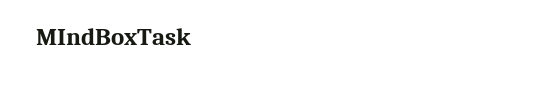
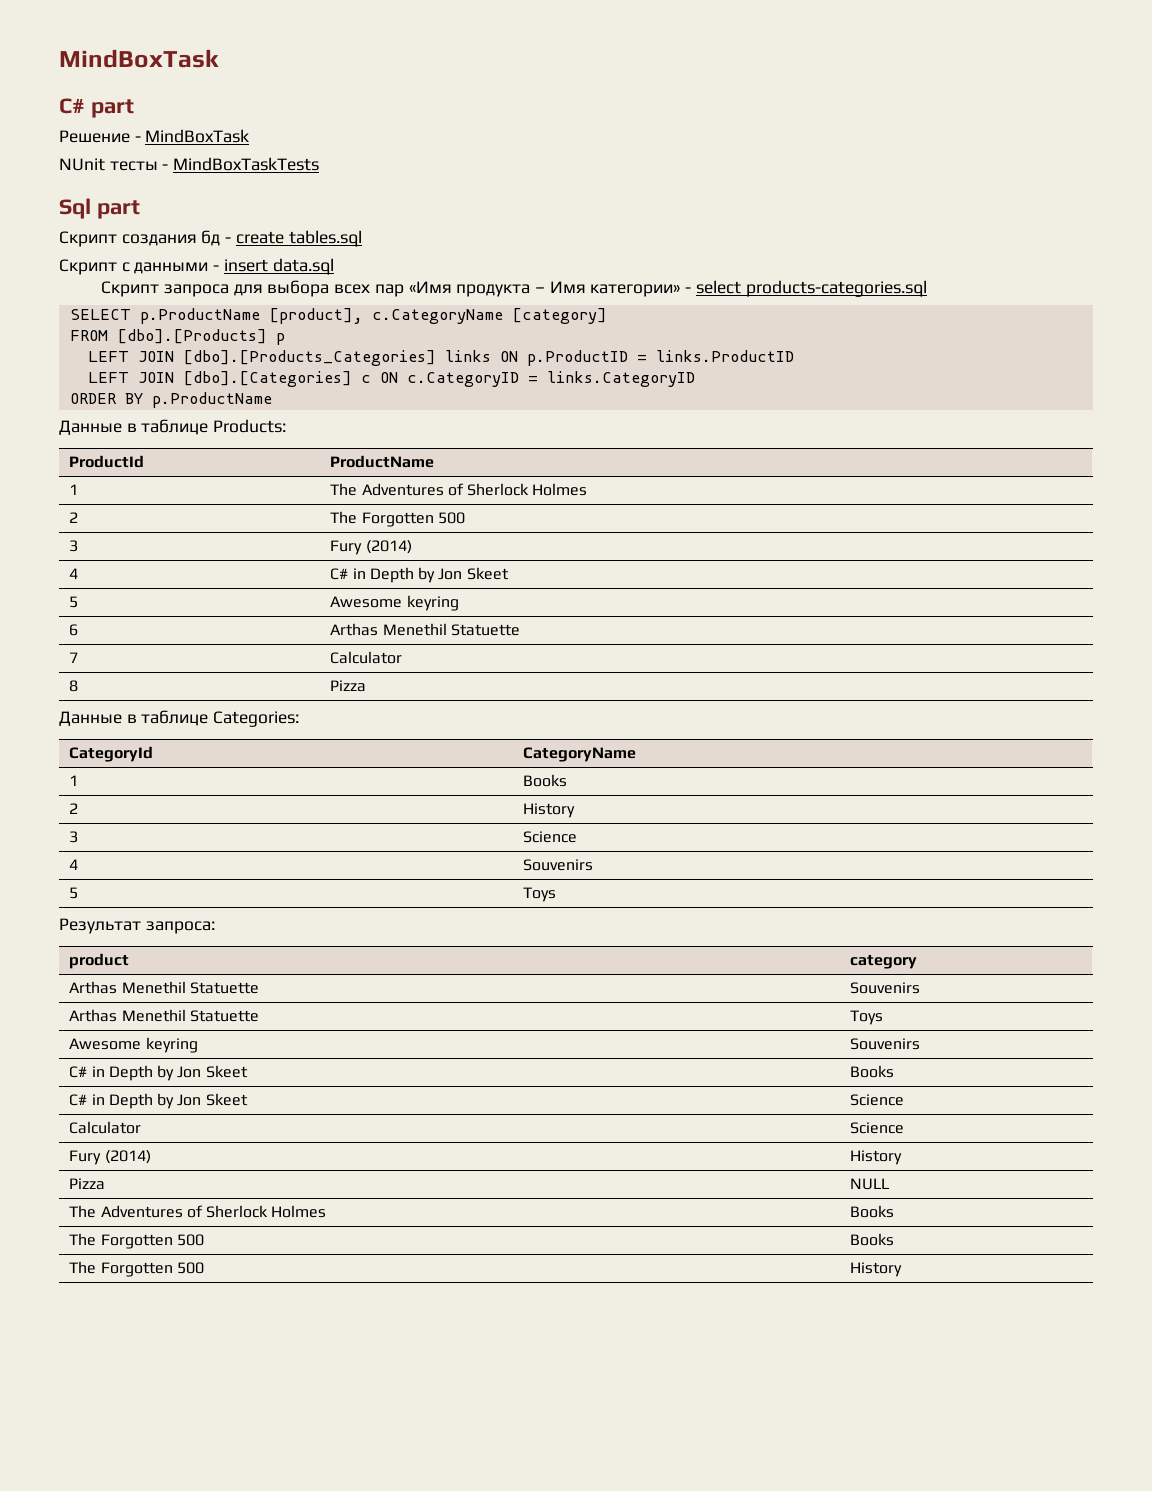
[36,28,191,45] MIndBoxTask -> [59,49,219,68] [59,98,134,118] [59,129,250,143] [59,157,320,171] [59,198,140,219] [59,230,362,247] [59,258,334,275] [101,280,927,297] [69,308,607,324] [69,329,285,345] [87,350,794,366] [87,371,695,387] [69,392,272,408] [59,419,287,435] [69,455,145,468] [330,455,435,468] [69,484,79,495] [330,483,588,496] [69,512,79,523] [330,511,465,527] [69,540,79,552] [330,540,412,555] [69,568,79,579] [330,567,509,583] [69,596,79,608] [330,595,459,611] [69,624,79,636] [330,623,520,636] [69,652,79,663] [330,651,403,664] [69,680,79,692] [330,680,367,692] [59,710,300,727] [69,746,154,762] [523,747,637,762] [69,775,79,786] [523,774,568,787] [69,803,79,814] [523,803,576,818] [69,831,79,843] [523,831,578,843] [69,859,79,870] [523,859,594,871] [69,887,79,899] [523,887,557,902] [59,918,215,934] [69,953,130,969] [850,955,918,969] [69,981,259,994] [850,982,921,994] [69,1009,259,1022] [850,1010,884,1025] [69,1037,198,1053] [850,1038,921,1050] [69,1065,248,1081] [850,1065,895,1078] [69,1093,248,1109] [850,1094,905,1106] [69,1121,142,1134] [850,1122,905,1134] [69,1150,151,1165] [850,1150,903,1165] [69,1178,106,1190] [850,1178,890,1190] [69,1205,327,1218] [850,1205,895,1218] [69,1233,204,1249] [850,1233,895,1246] [69,1261,204,1277] [850,1262,903,1277] MindBoxTask // C# part // Решение - MindBoxTask // NUnit тесты - MindBoxTaskTests // Sql part // Скрипт создания бд - create tables.sql // Скрипт с данными - insert data.sql // Скрипт запроса для выбора всех пар «Имя продукта – Имя категории» - select products-categories.sql // SELECT p.ProductName [product], c.CategoryName [category] // FROM [dbo].[Products] p // LEFT JOIN [dbo].[Products_Categories] links ON p.ProductID = links.ProductID // LEFT JOIN [dbo].[Categories] c ON c.CategoryID = links.CategoryID // ORDER BY p.ProductName // Данные в таблице Products: // ProductId | ProductName // 1 | The Adventures of Sherlock Holmes // 2 | The Forgotten 500 // 3 | Fury (2014) // 4 | C# in Depth by Jon Skeet // 5 | Awesome keyring // 6 | Arthas Menethil Statuette // 7 | Calculator // 8 | Pizza // Данные в таблице Categories: // CategoryId | CategoryName // 1 | Books // 2 | History // 3 | Science // 4 | Souvenirs // 5 | Toys // Результат запроса: // product | category // Arthas Menethil Statuette | Souvenirs // Arthas Menethil Statuette | Toys // Awesome keyring | Souvenirs // C# in Depth by Jon Skeet | Books // C# in Depth by Jon Skeet | Science // Calculator | Science // Fury (2014) | History // Pizza | NULL // The Adventures of Sherlock Holmes | Books // The Forgotten 500 | Books // The Forgotten 500 | History

